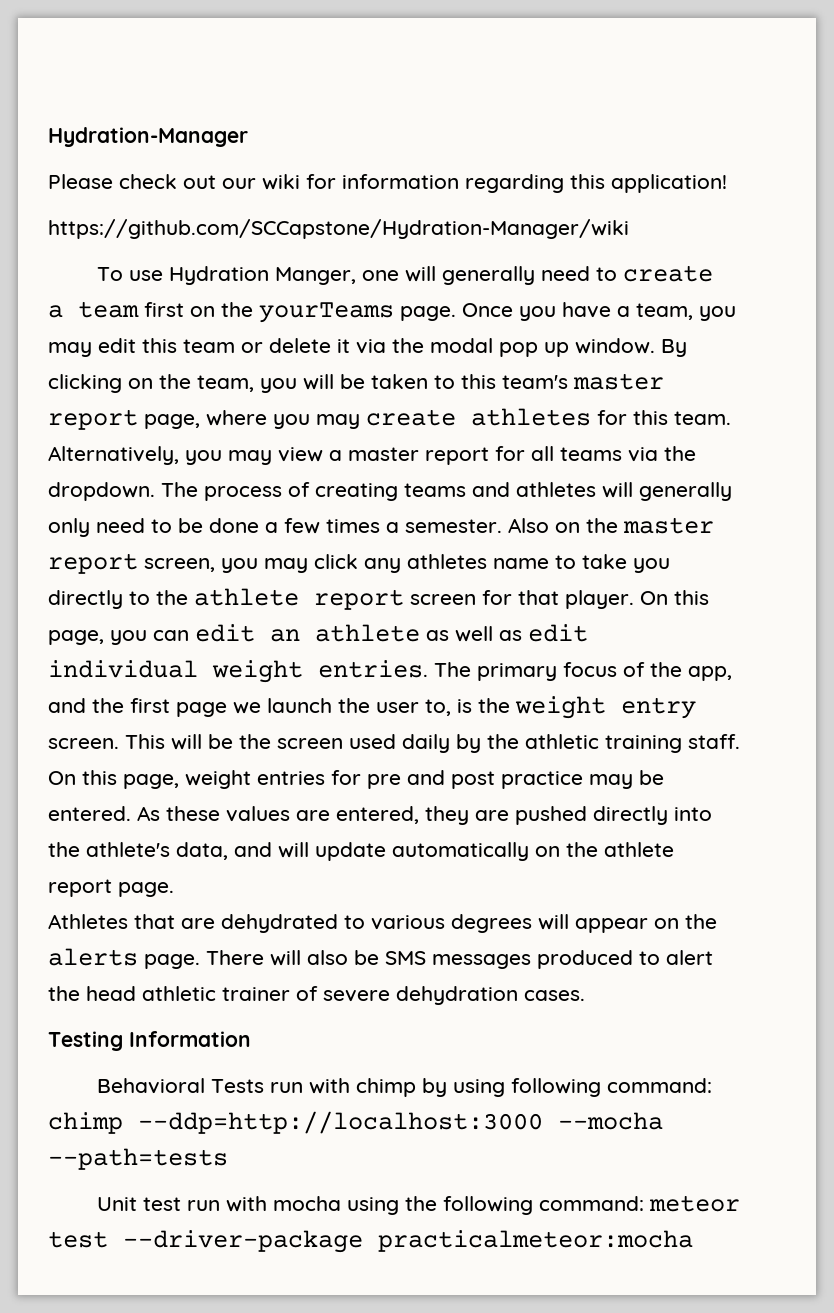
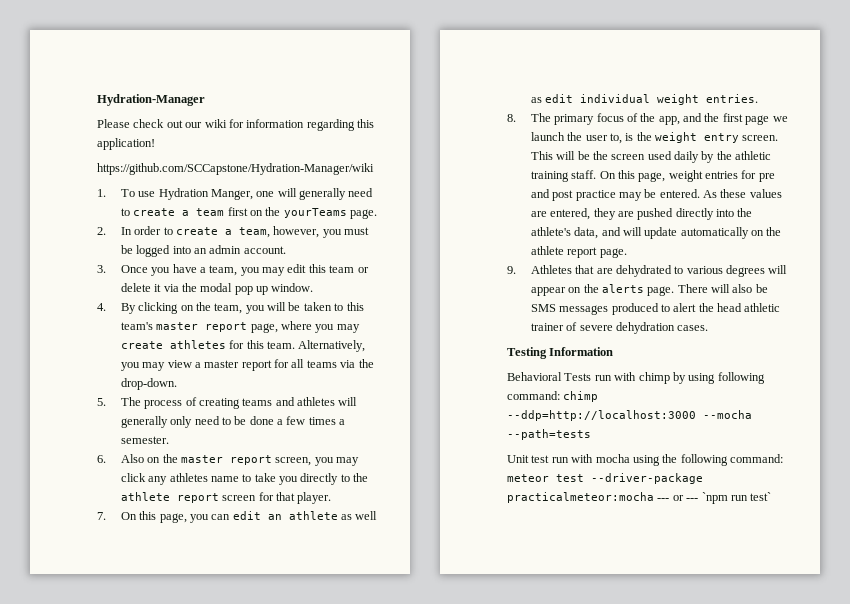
(629, 229) none -> [97,189,106,197] 1.
(456, 313) none -> [97,226,370,238] [120,245,286,257] [97,265,106,273] // 2. In order to create a team, however, you must be logged into an admin account. // 3.
(655, 346) none -> [97,303,106,311] // 4.
[48,482,155,501] dropdown. -> [120,378,177,390] [97,398,106,406] drop-down. // 5.
(502, 526) none -> [97,455,106,463] // 6.
(634, 599) none -> [97,512,106,520] // 7.
(428, 669) none -> [507,114,516,122] // 8.
(174, 889) none -> [507,266,516,274] 9.
(693, 1241) none -> [657,492,772,504] --- or --- `npm run test`

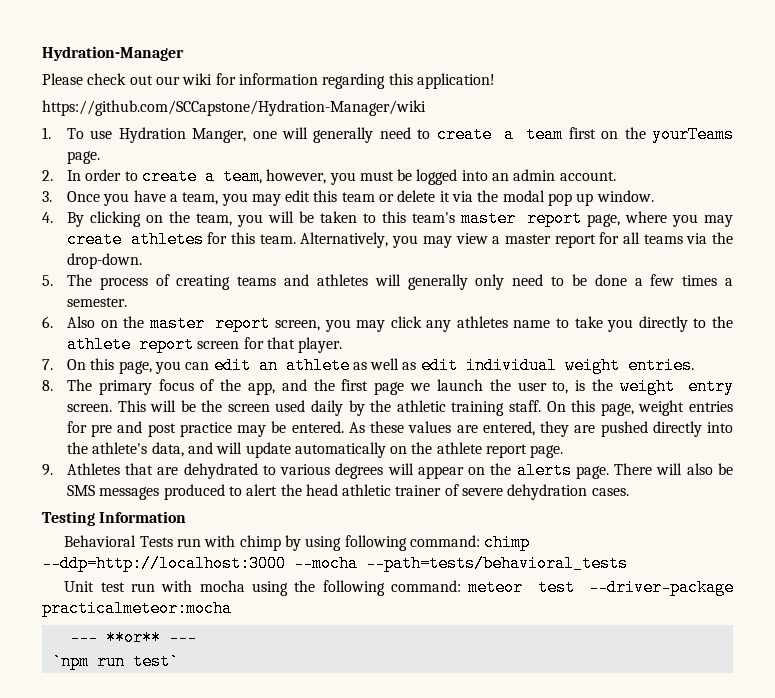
[507,429,591,440] --path=tests -> [366,555,628,572] --path=tests/behavioral_tests
[657,495,699,501] --- or --- -> [69,629,197,646] // --- **or** --- //

